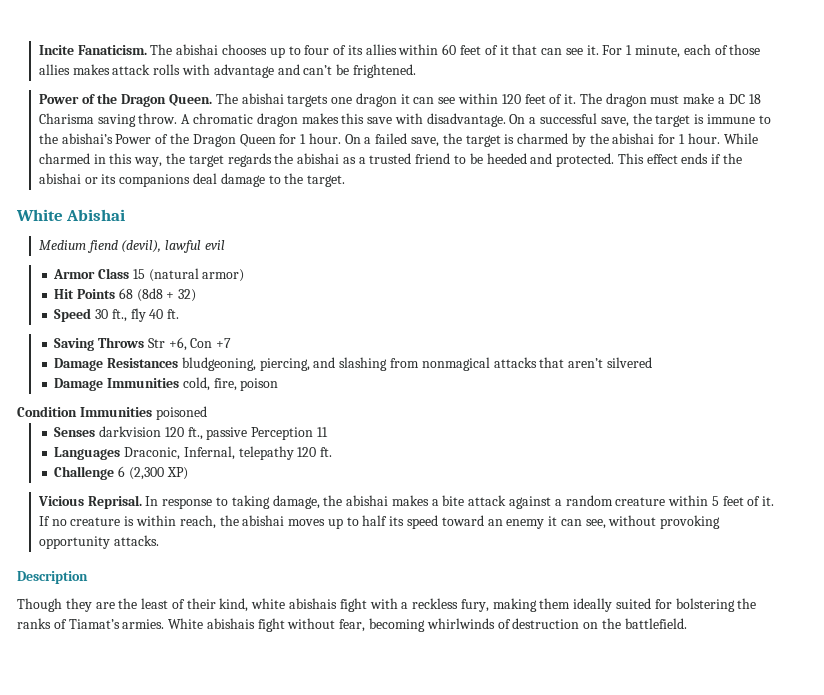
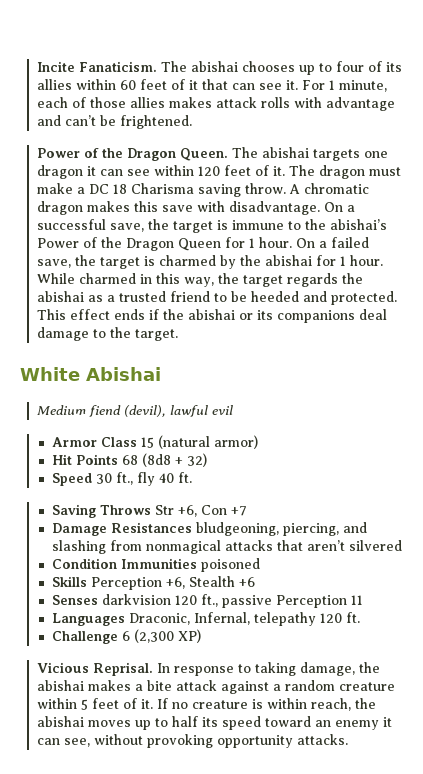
[54,377,279,391] [17,406,207,420] Damage Immunities cold, fire, poison // Condition Immunities poisoned -> [52,558,261,572] [52,576,256,590] Condition Immunities poisoned // Skills Perception +6, Stealth +6
[17,571,88,584] [17,598,757,612] [17,618,687,632] // Description // Though they are the least of their kind, white abishais fight with a reckless fury, making them ideally suited for bolstering the ranks of Tiamat’s armies. White abishais fight without fear, becoming whirlwinds of destruction on the battlefield. -> (348, 739) none

